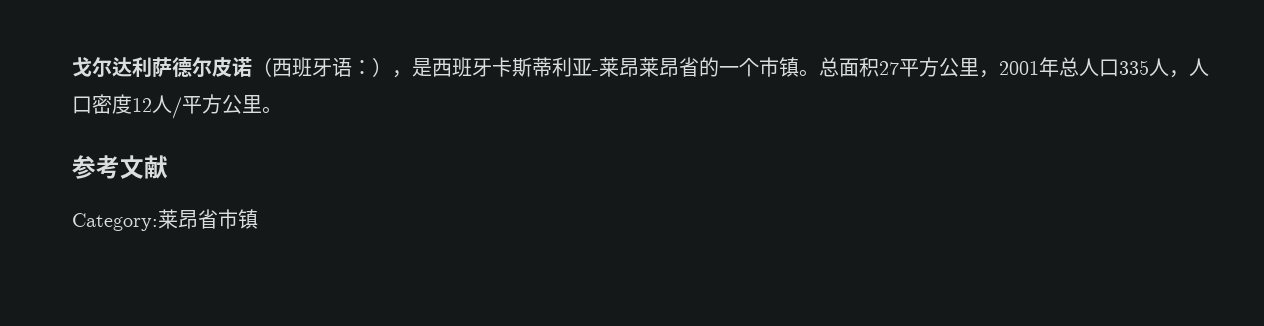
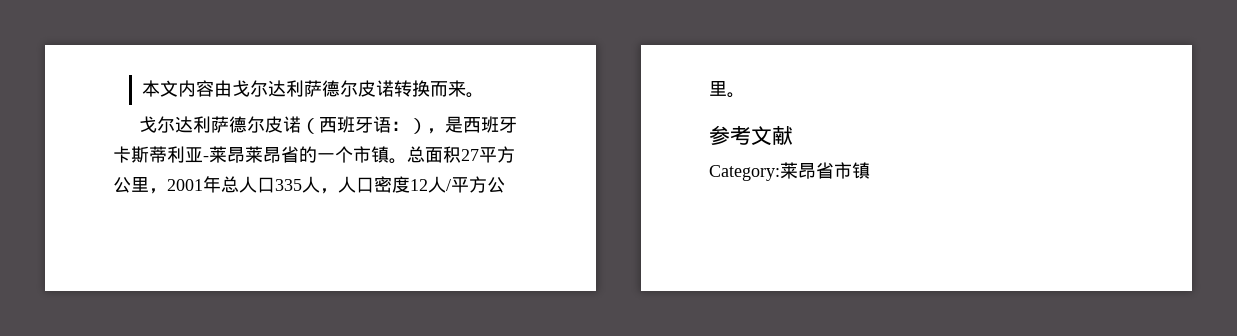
(72, 67) none -> [141,80,484,98] 本文内容由戈尔达利萨德尔皮诺转换而来。 //

